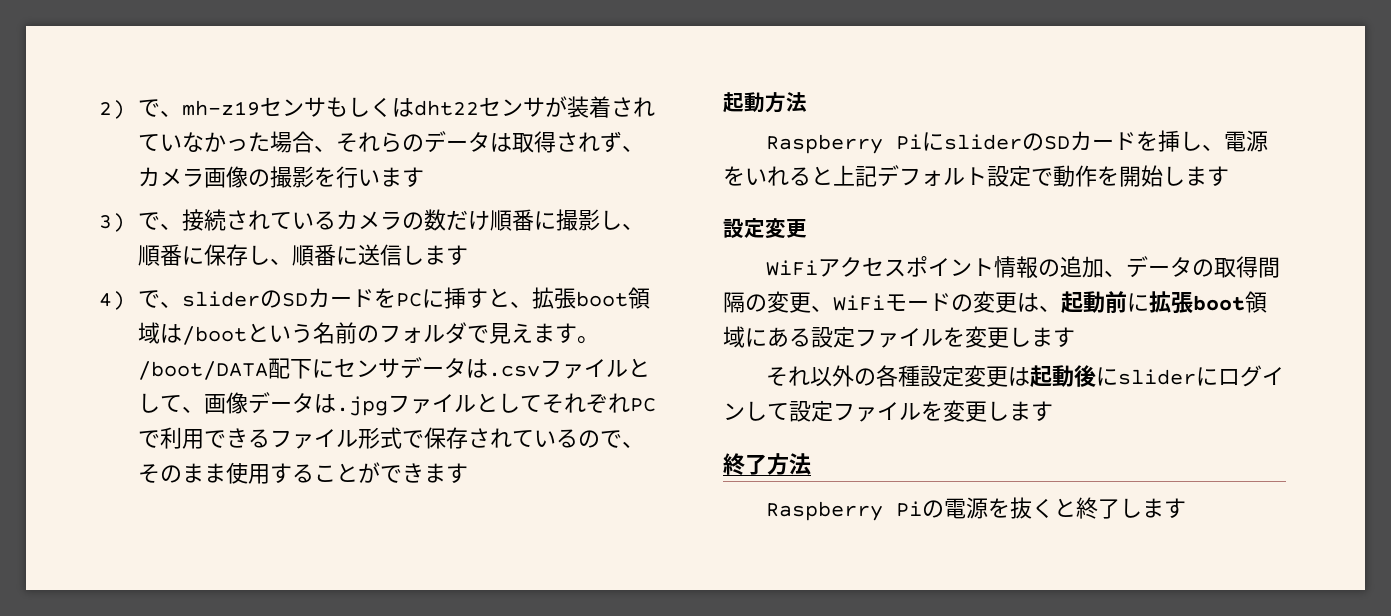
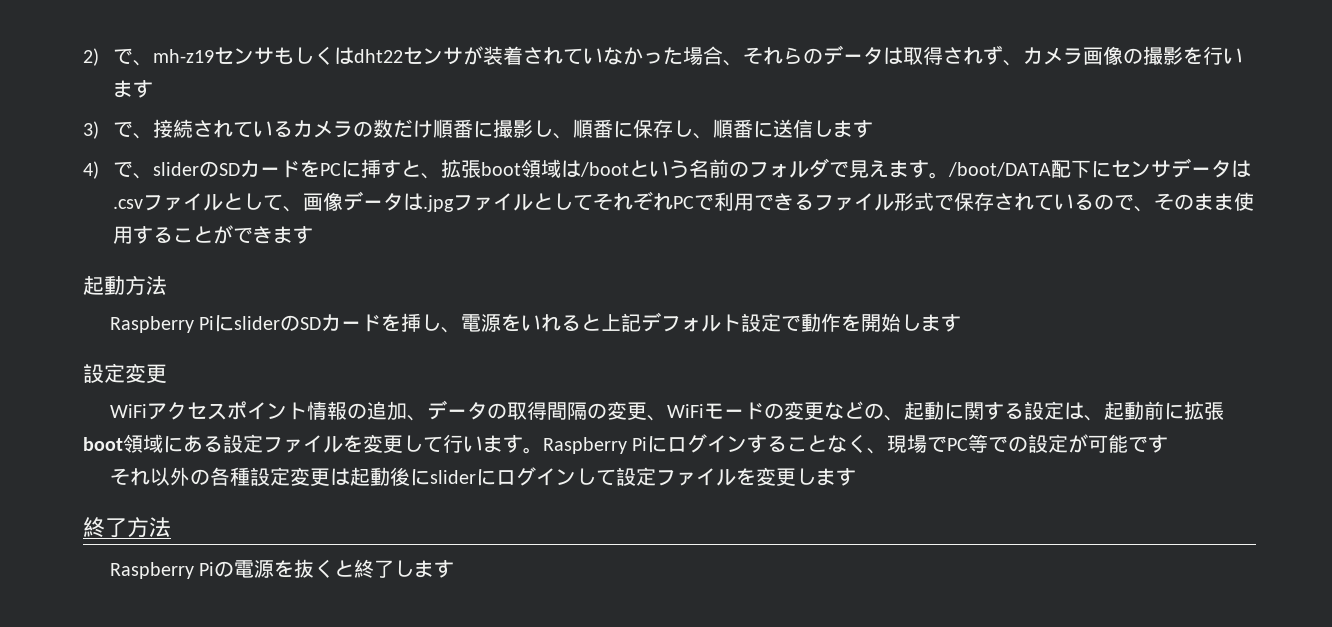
(1017, 302) none -> [823,401,1064,421] などの、起動に関する設定
[1031,327,1075,347] ます -> [423,434,1169,454] て行います。Raspberry Piにログインすることなく、現場でPC等での設定が可能です

